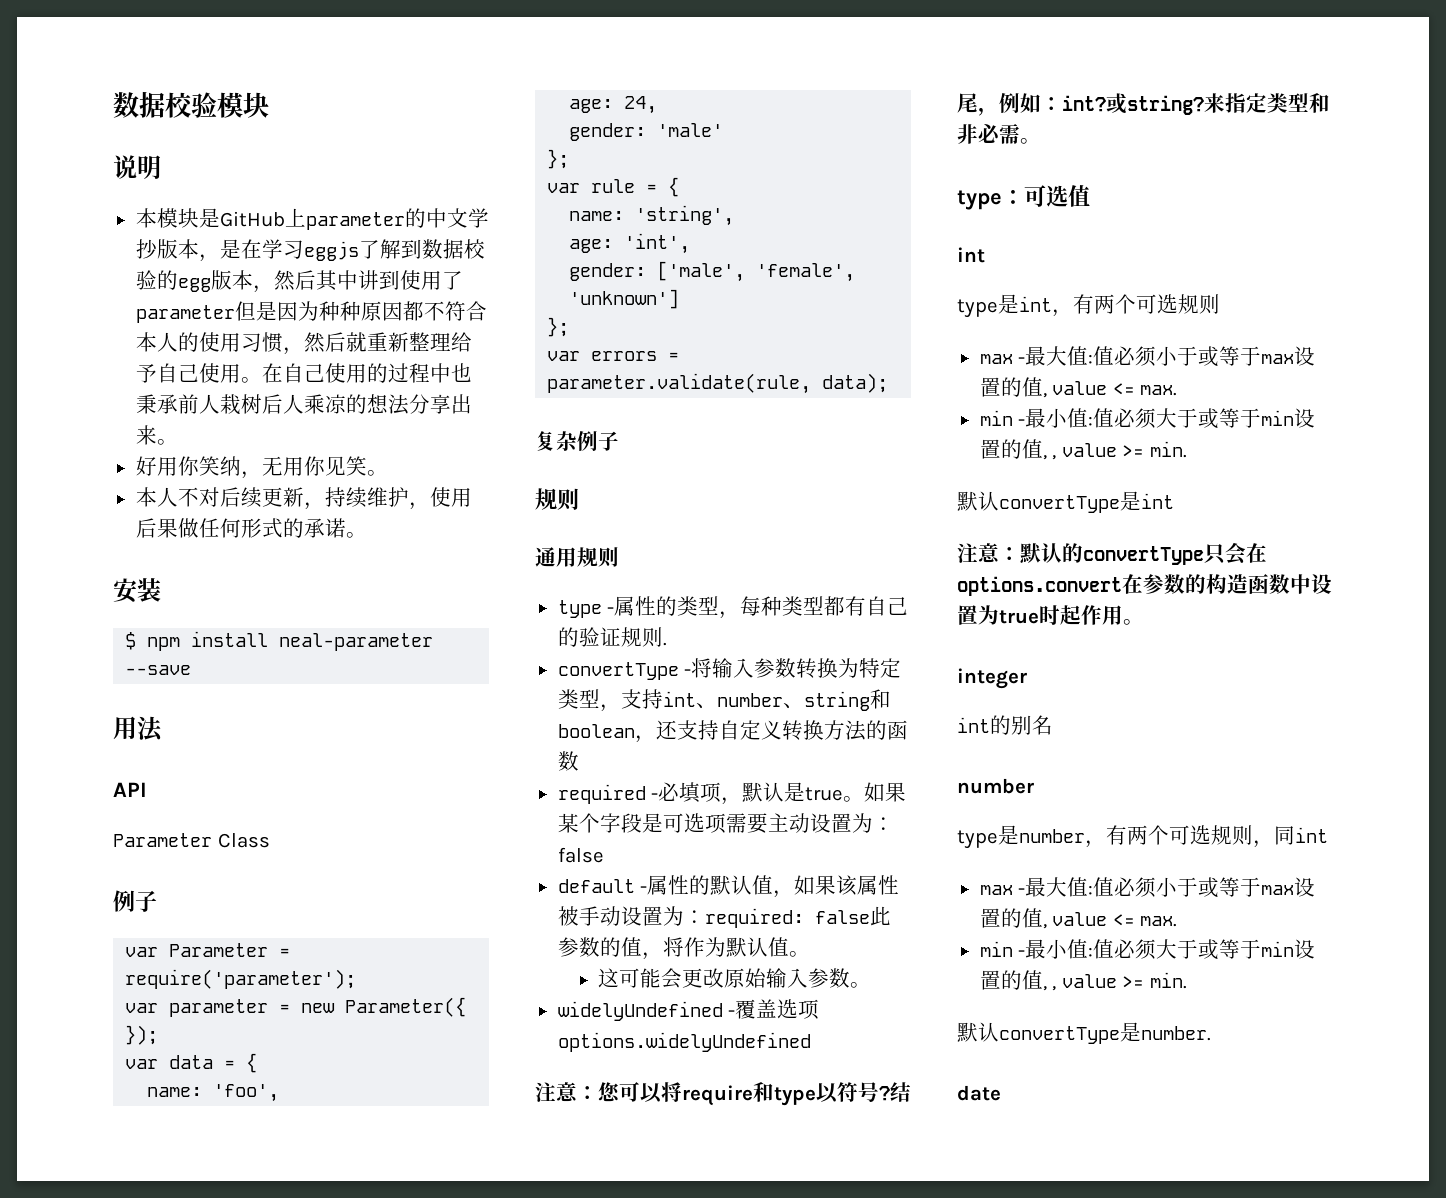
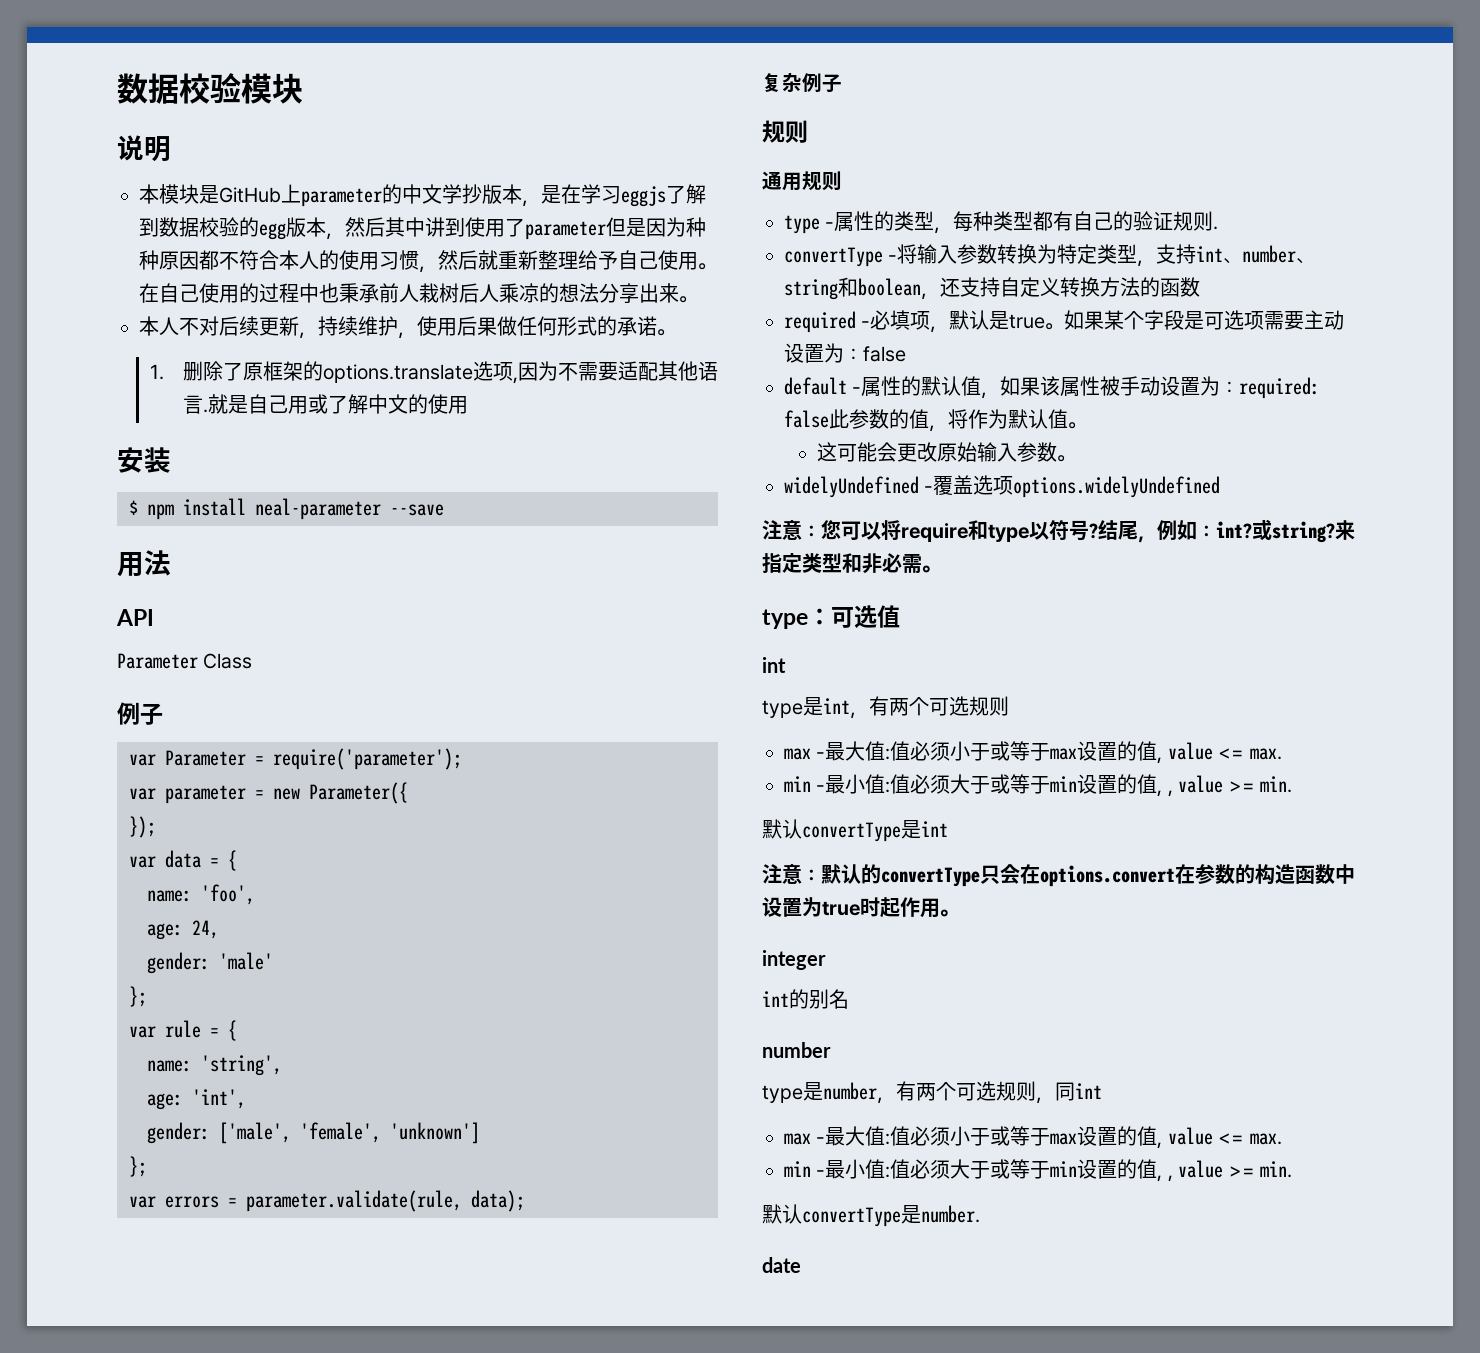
[135,456,388,479] // 好用你笑纳，无用你见笑。 -> (698, 299) none
(367, 535) none -> [149,361,718,384] [182,394,468,414] // 1.删除了原框架的options.translate选项,因为不需要适配其他语言.就是自己用或了解中文的使用

